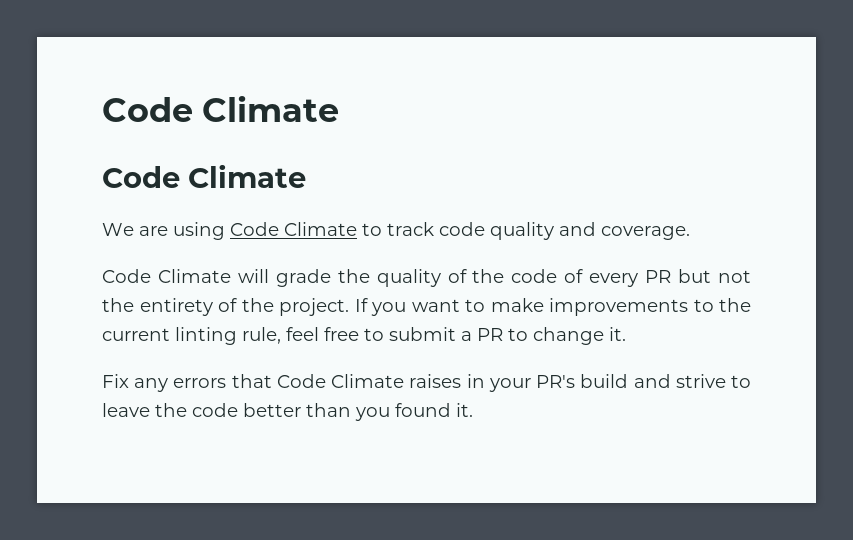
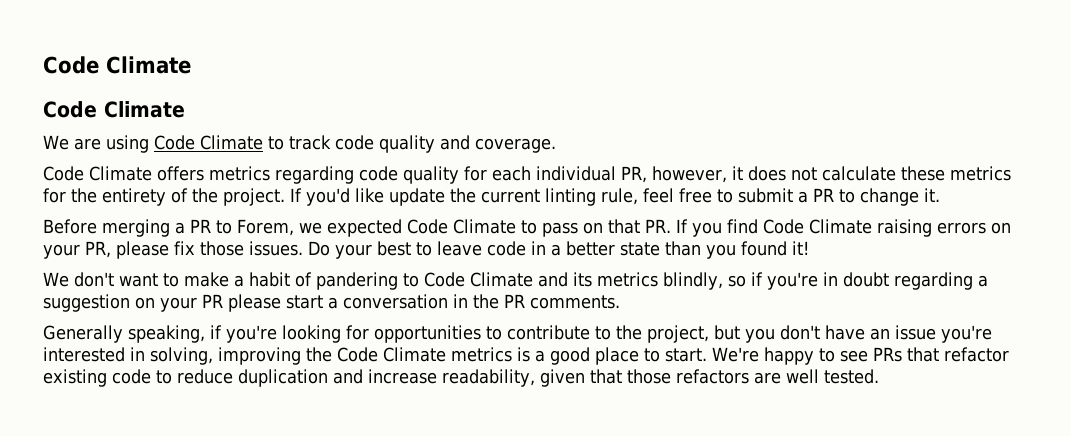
[237,269,751,287] will grade the quality of the code of every PR but not -> [157,166,1011,184] [43,188,66,203] offers metrics regarding code quality for each individual PR, however, it does not calculate these metrics for
[371,298,714,316] you want to make improvements to -> [306,188,445,206] you'd like update
[102,374,752,392] [102,403,473,421] Fix any errors that Code Climate raises in your PR's build and strive to leave the code better than you found it. -> [43,219,1011,237] [43,241,809,259] [43,272,988,290] [43,294,620,312] [43,325,992,343] [43,347,1009,365] [43,369,879,387] Before merging a PR to Forem, we expected Code Climate to pass on that PR. If you find Code Climate raising errors on your PR, please fix those issues. Do your best to leave code in a better state than you found it! // We don't want to make a habit of pandering to Code Climate and its metrics blindly, so if you're in doubt regarding a suggestion on your PR please start a conversation in the PR comments. // Generally speaking, if you're looking for opportunities to contribute to the project, but you don't have an issue you're interested in solving, improving the Code Climate metrics is a good place to start. We're happy to see PRs that refactor existing code to reduce duplication and increase readability, given that those refactors are well tested.

